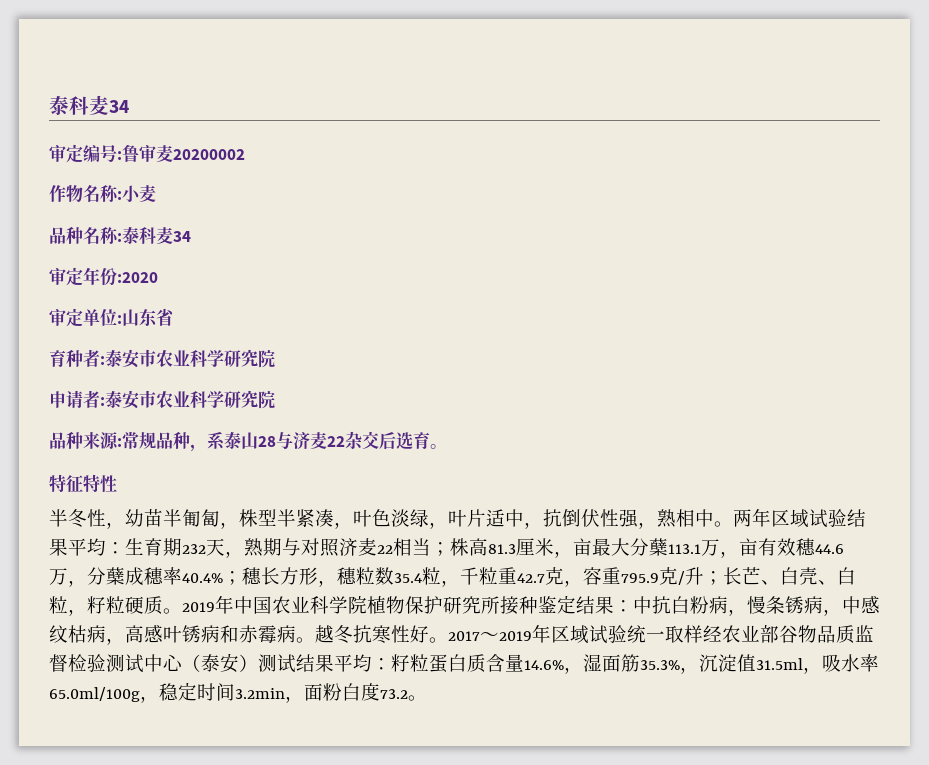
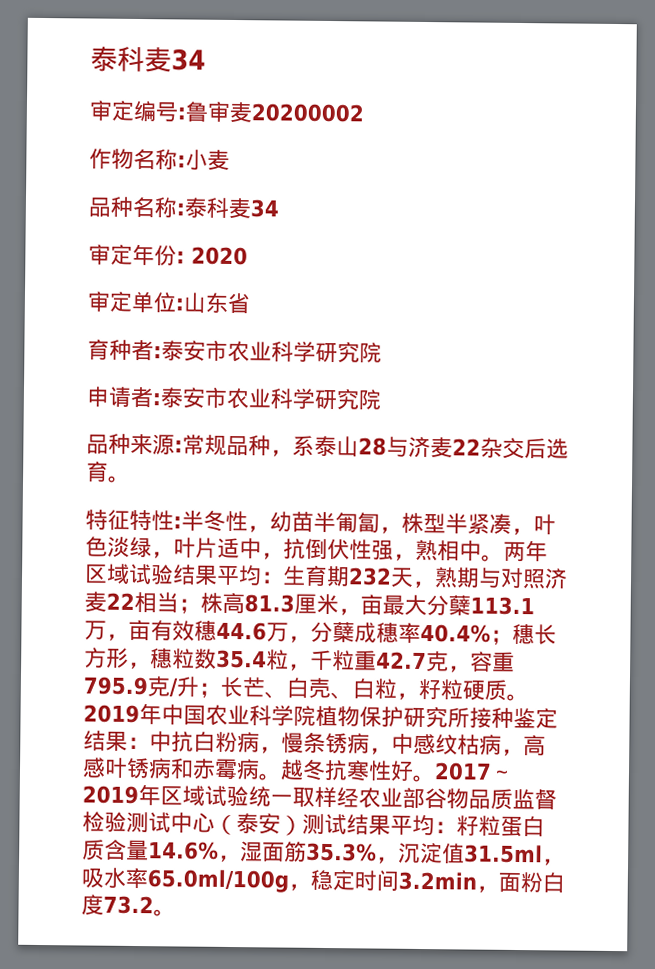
[117,272,158,283] :2020 -> [176,246,248,266] : 2020
(117, 484) // -> [173,515,182,529] :

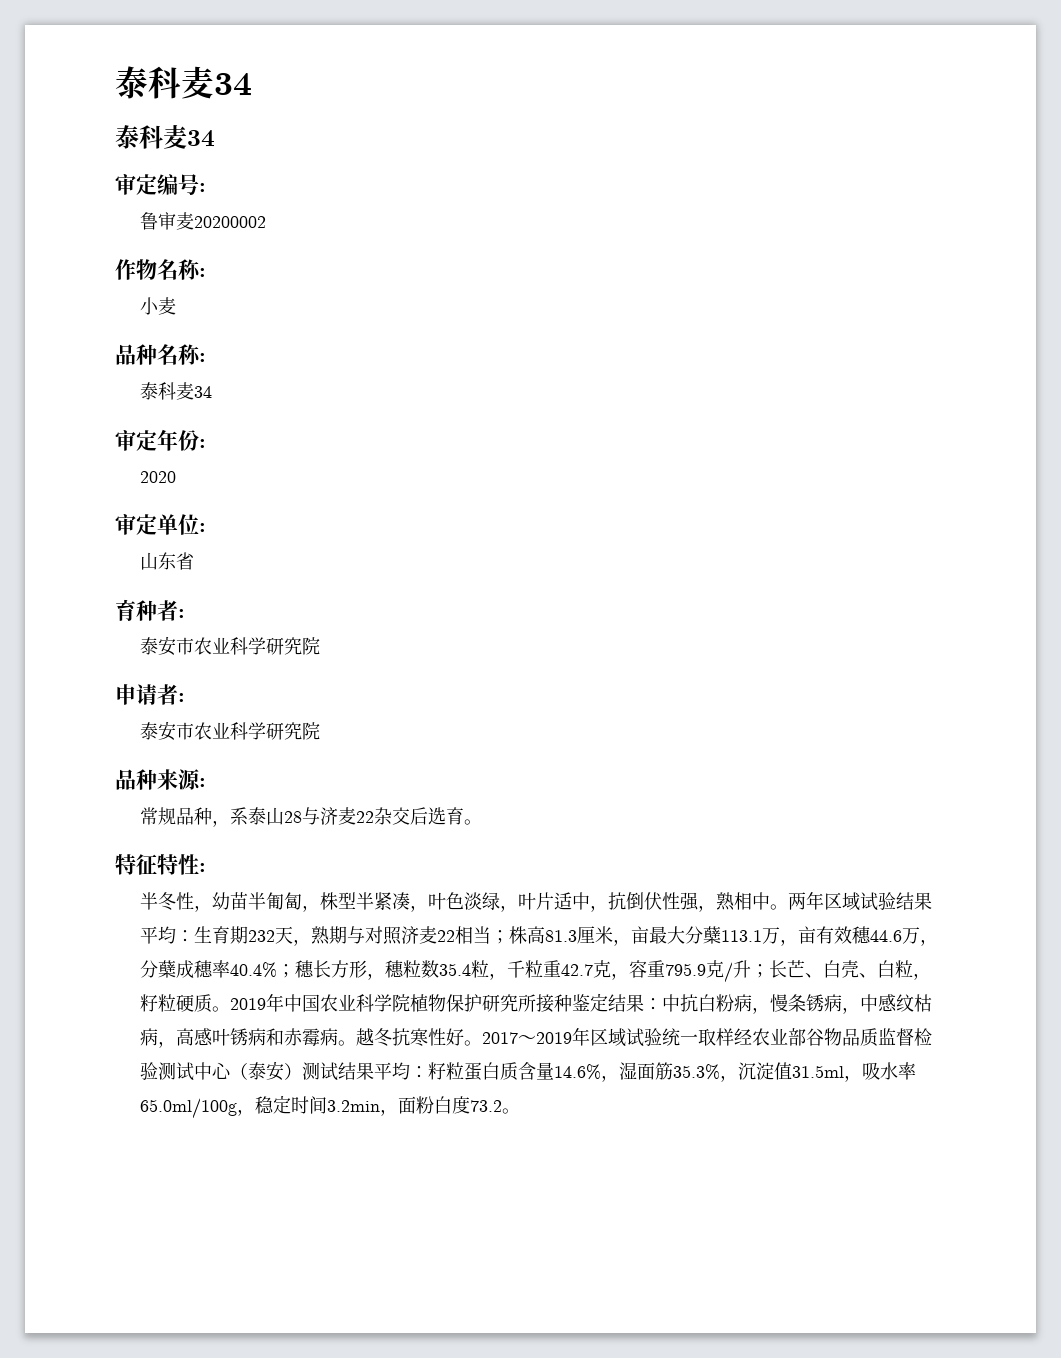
[90,46,206,73] 泰科麦34 -> [115,66,252,99] [115,125,215,149] 泰科麦34 // 泰科麦34
(186, 113) none -> (206, 187) //
(186, 161) none -> (206, 272) //
(185, 209) none -> (206, 357) //
(185, 257) none -> (206, 443) //
(184, 304) none -> (206, 527) //
(162, 352) none -> (185, 613) //
(161, 399) none -> (185, 697) //
(183, 446) none -> (206, 782) //
(182, 522) none -> (206, 867) //

